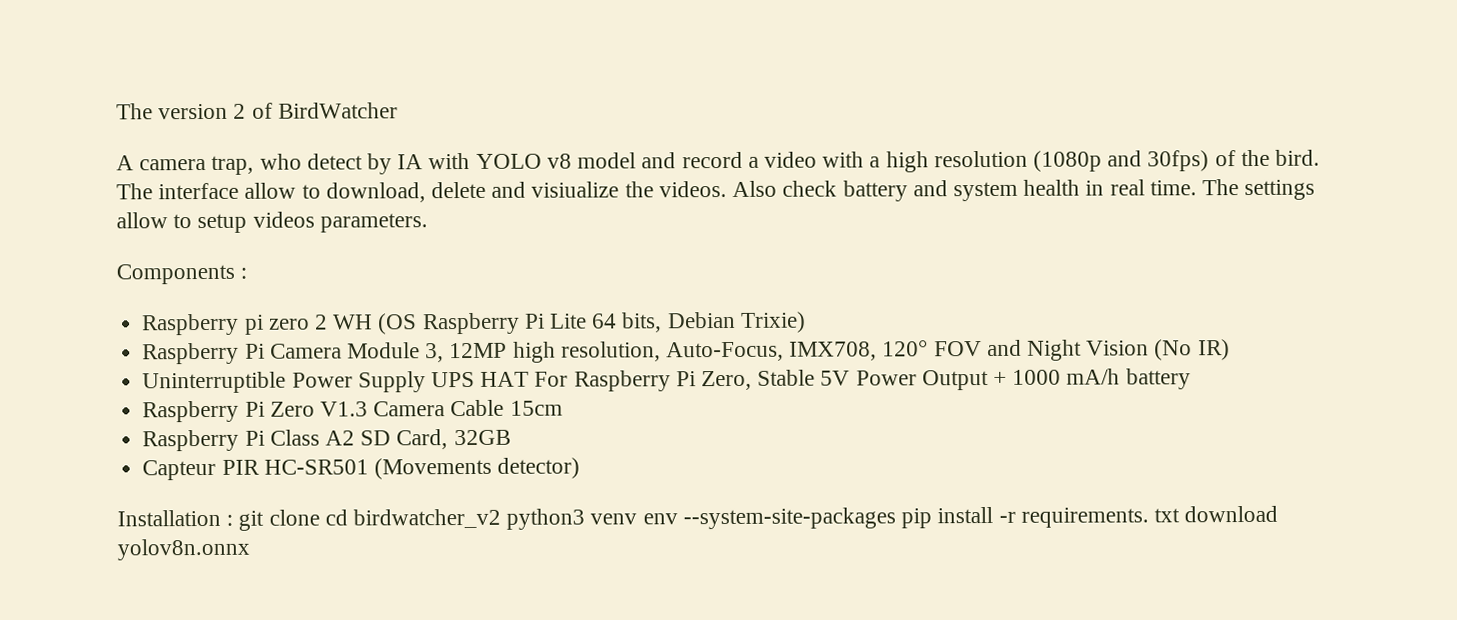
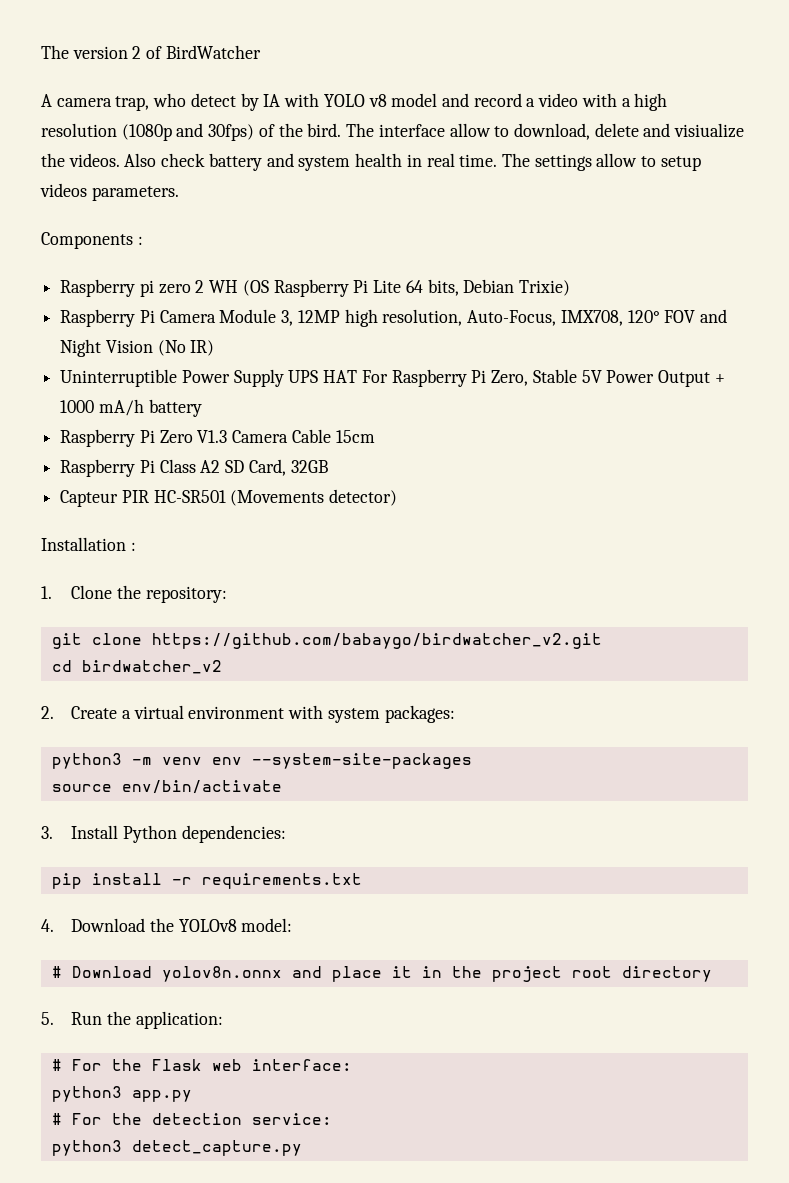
(234, 520) none -> [41,585,227,603] // 1. Clone the repository: //
(320, 517) none -> [151,633,602,649] https://github.com/babaygo/birdwatcher_v2.git //
[506,505,1279,530] [117,538,250,561] python3 venv env --system-site-packages pip install -r requirements. txt download yolov8n.onnx -> [41,705,455,723] [51,753,472,769] [51,780,282,794] [41,825,286,843] [51,873,362,889] [41,918,293,932] [51,966,712,982] [41,1011,223,1029] [51,1059,352,1071] [51,1086,192,1102] [51,1113,332,1125] [51,1140,302,1156] // 2. Create a virtual environment with system packages: // python3 -m venv env --system-site-packages // source env/bin/activate // 3. Install Python dependencies: // pip install -r requirements.txt // 4. Download the YOLOv8 model: // # Download yolov8n.onnx and place it in the project root directory // 5. Run the application: // # For the Flask web interface: // python3 app.py // # For the detection service: // python3 detect_capture.py

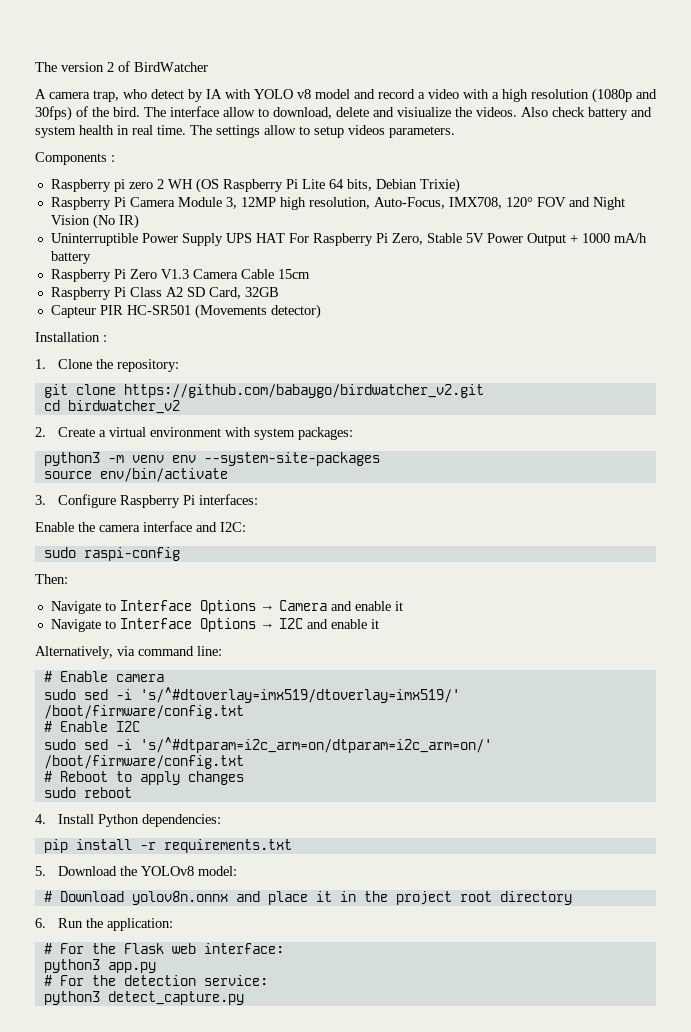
(53, 832) none -> [57,494,258,508] [35,521,246,532] [43,547,180,561] [35,574,68,584] [50,600,403,614] [50,618,379,632] [35,646,222,659] [43,671,164,682] [43,687,460,703] [43,705,244,719] [43,721,140,732] [43,737,492,753] [43,755,244,769] [43,771,244,785] [43,787,132,798] [35,814,46,824] Configure Raspberry Pi interfaces: // Enable the camera interface and I2C: // sudo raspi-config // Then: // Navigate to Interface Options → Camera and enable it // Navigate to Interface Options → I2C and enable it // Alternatively, via command line: // # Enable camera // sudo sed -i 's/^#dtoverlay=imx519/dtoverlay=imx519/' /boot/firmware/config.txt // # Enable I2C // sudo sed -i 's/^#dtparam=i2c_arm=on/dtparam=i2c_arm=on/' /boot/firmware/config.txt // # Reboot to apply changes // sudo reboot // 4.
[41,919,54,932] 4. -> [35,866,46,876] 5.
[41,1012,54,1025] 5. -> [35,918,46,928] 6.

